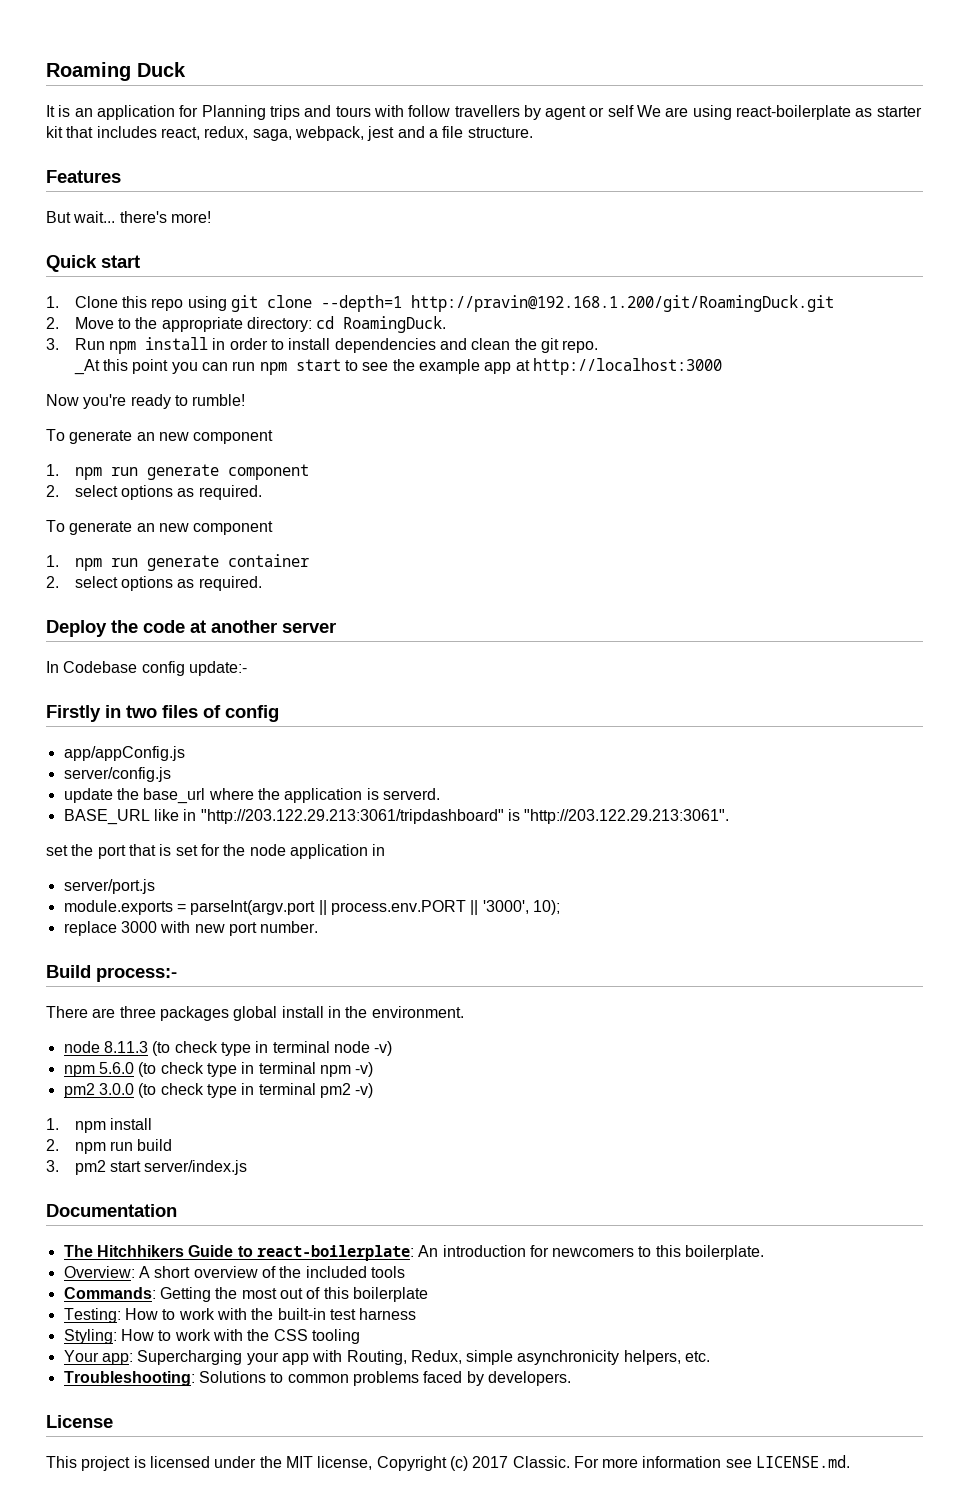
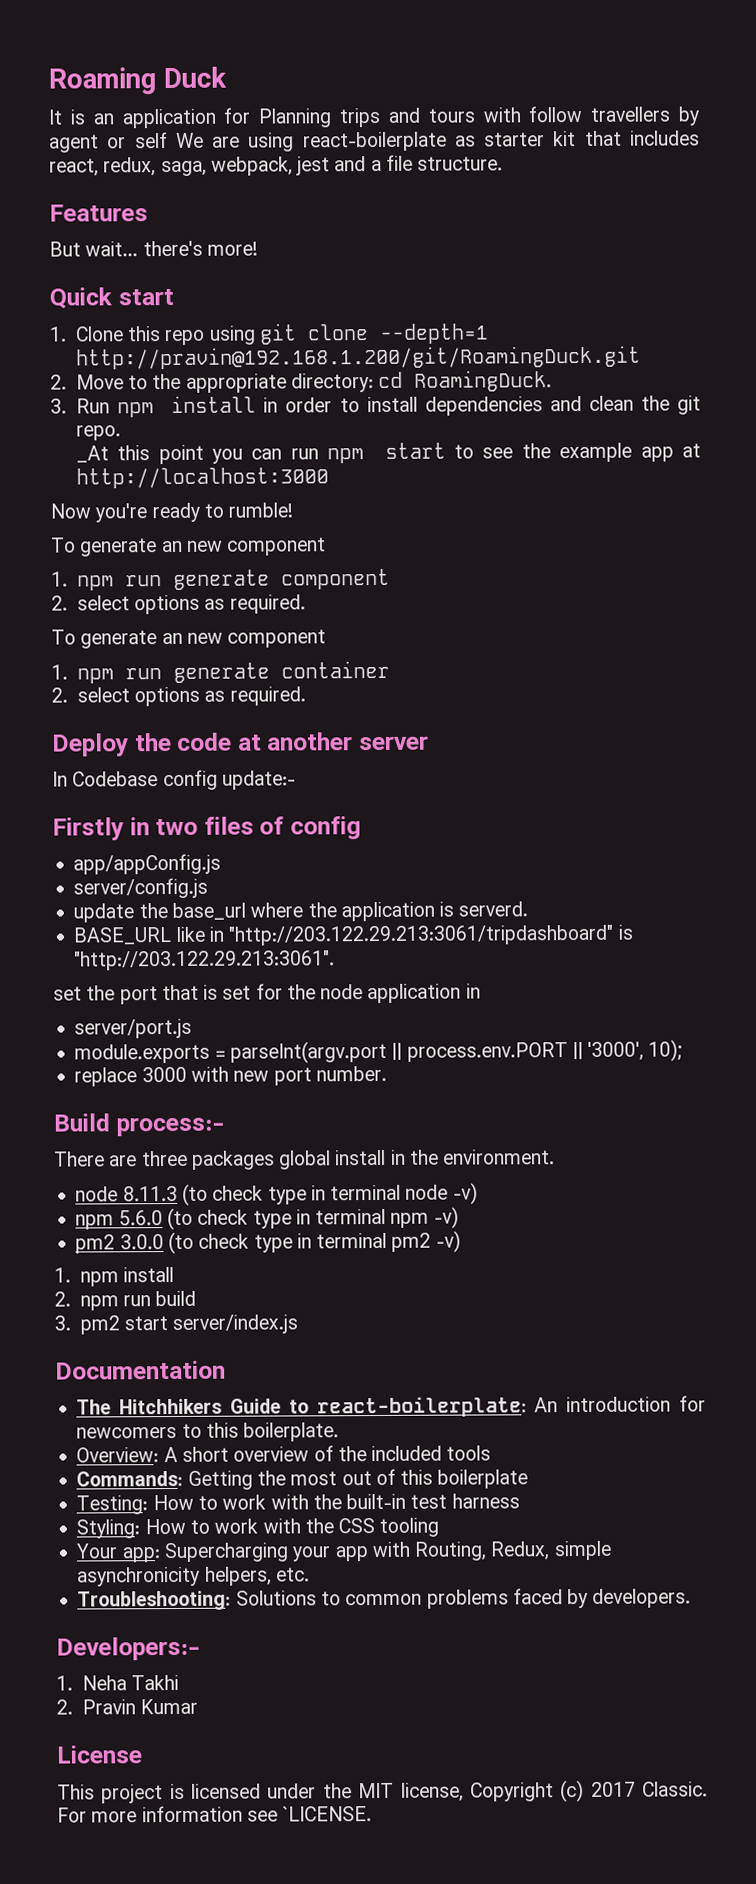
(571, 1378) none -> [56,1636,200,1661] [56,1674,180,1691] [56,1698,199,1715] // Developers:- // 1. Neha Takhi // 2. Pravin Kumar
[756,1455,851,1468] LICENSE.md. -> [282,1806,373,1822] `LICENSE.

